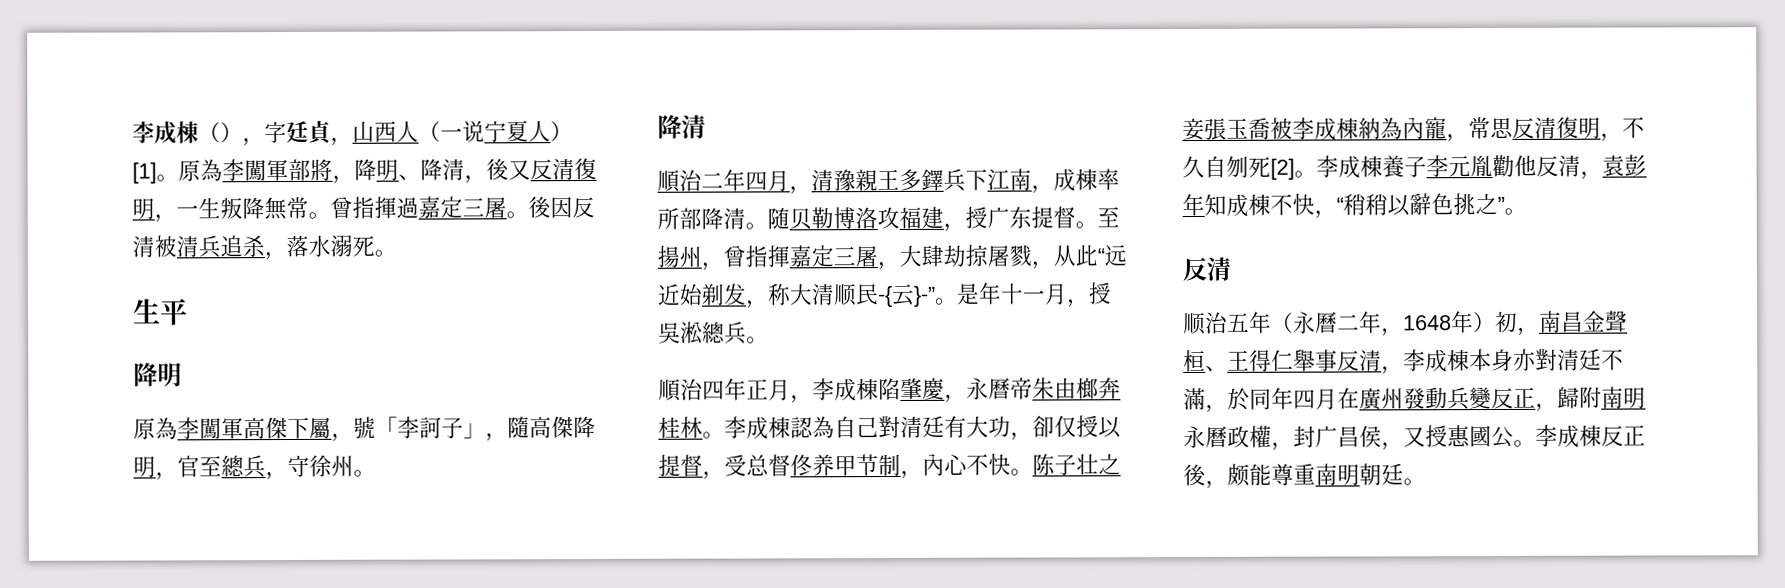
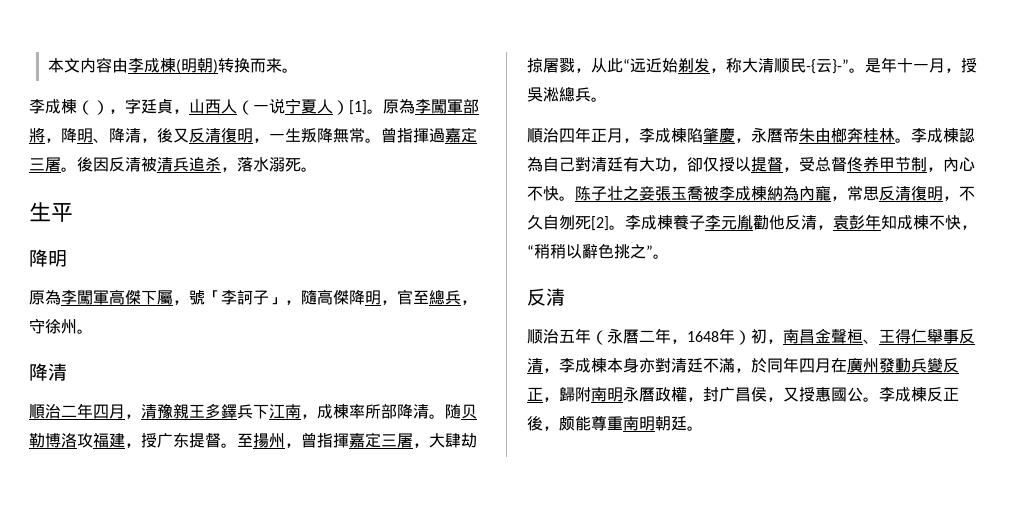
(132, 132) none -> [47,57,298,74] 本文内容由李成棟(明朝)转换而来。 //

